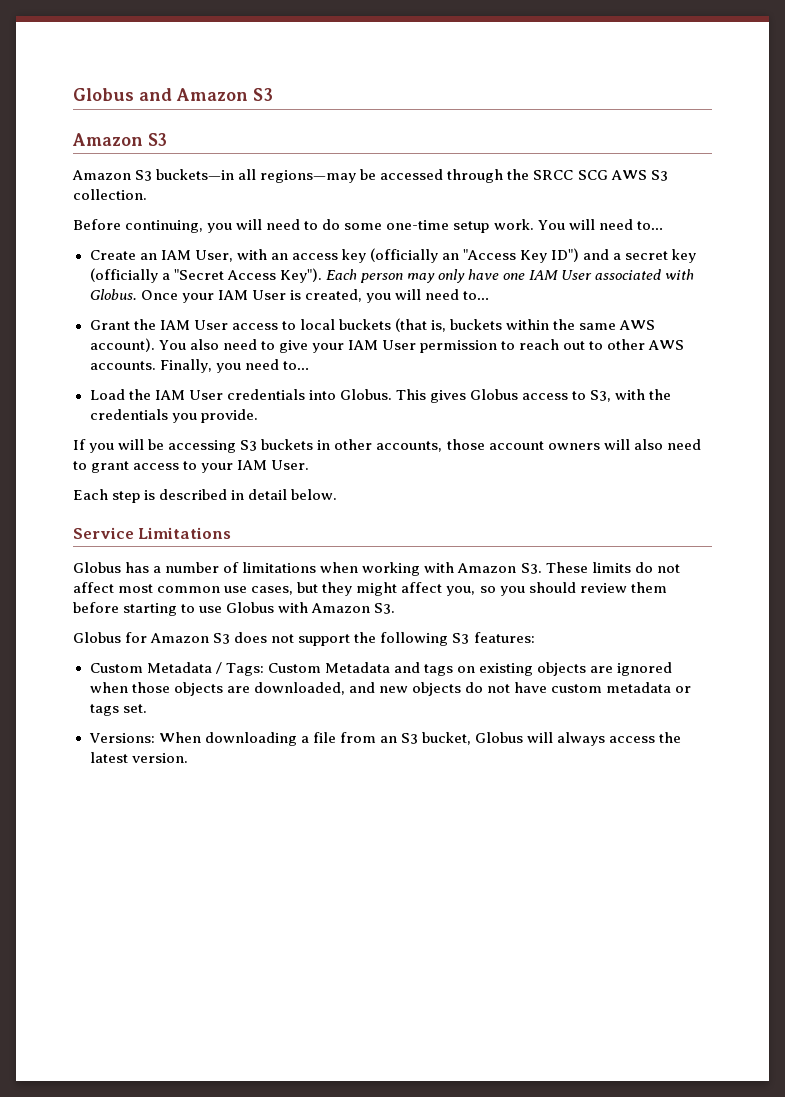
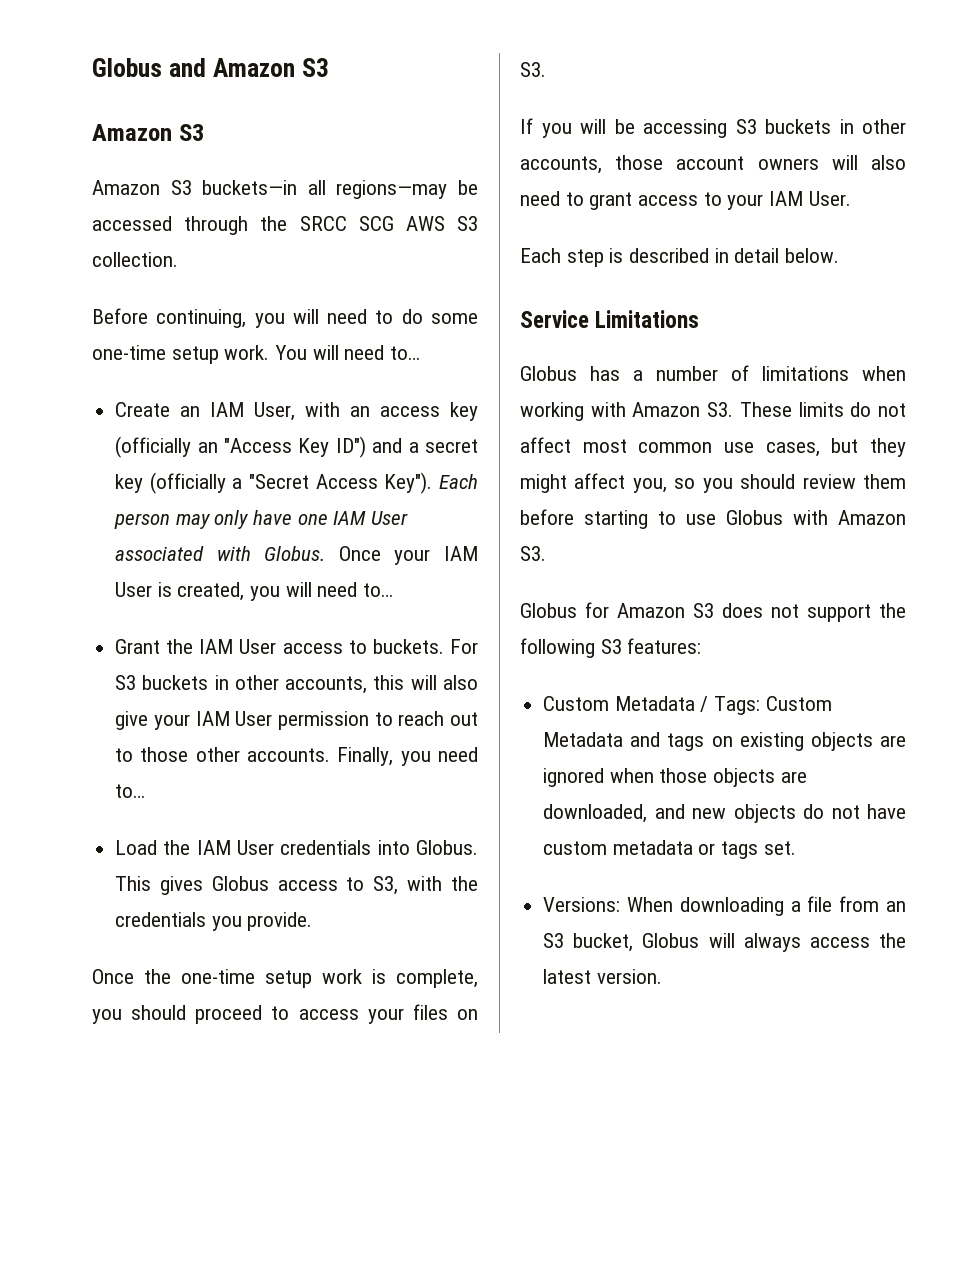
[299,318,656,332] [89,338,275,352] local buckets (that is, buckets within the same AWS account). You also need to -> [372,639,478,654] [115,675,478,694] buckets. For S3 buckets in other accounts, this will also
[607,339,685,350] other AWS -> [140,747,240,762] those other
(258, 416) none -> [92,969,478,988] [92,1004,479,1024] [520,62,546,77] // Once the one-time setup work is complete, you should proceed to access your files on S3.

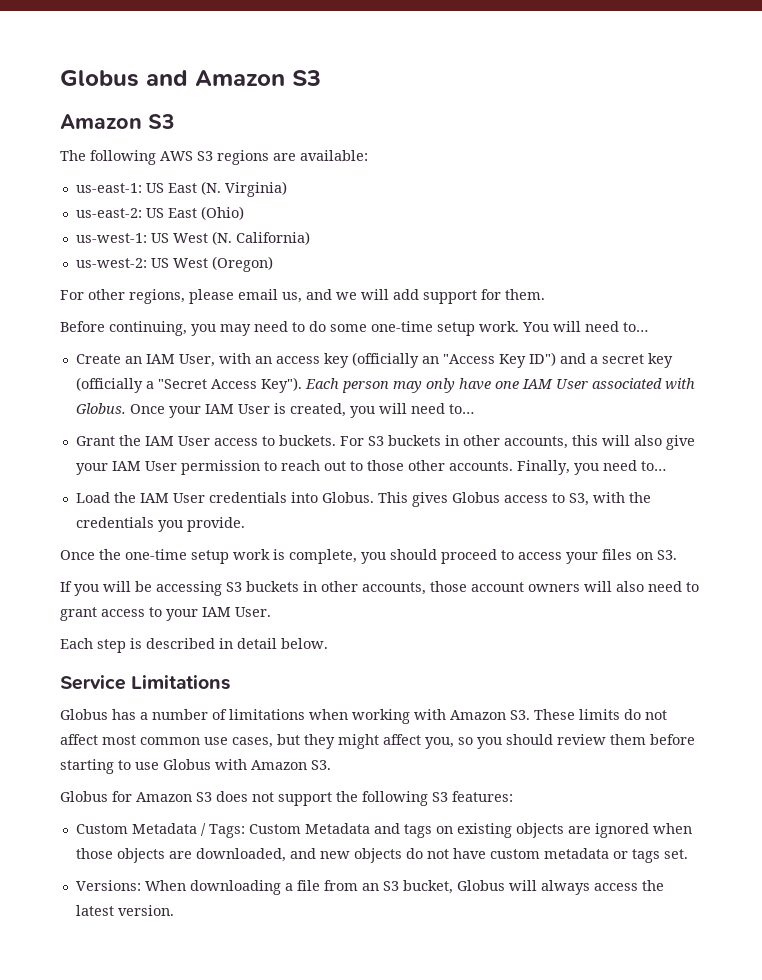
[92,180,478,199] [92,216,479,235] [92,252,178,267] Amazon S3 buckets—in all regions—may be accessed through the SRCC SCG AWS S3 collection. -> [60,150,368,165] [75,181,287,197] [75,206,244,220] [75,231,310,245] [75,256,273,272] [60,289,545,304] The following AWS S3 regions are available: // us-east-1: US East (N. Virginia) // us-east-2: US East (Ohio) // us-west-1: US West (N. California) // us-west-2: US West (Oregon) // For other regions, please email us, and we will add support for them.
[292,309,319,324] will -> [220,324,251,336] may

